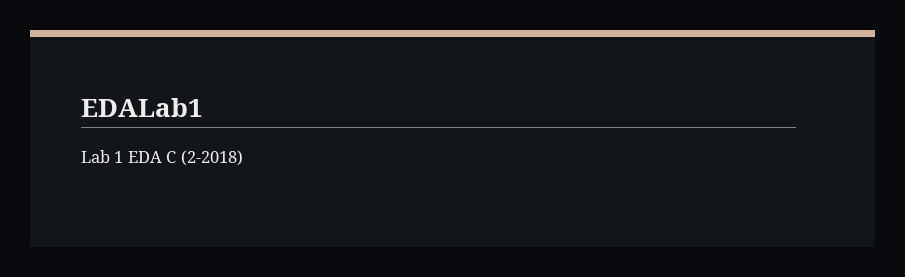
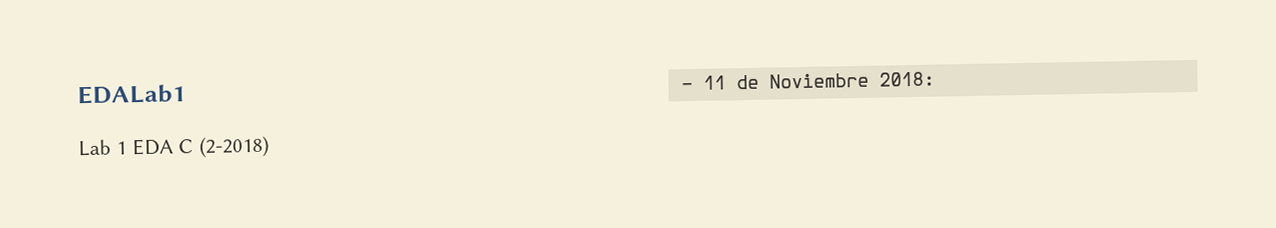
(243, 158) none -> [680,71,935,91] // - 11 de Noviembre 2018:

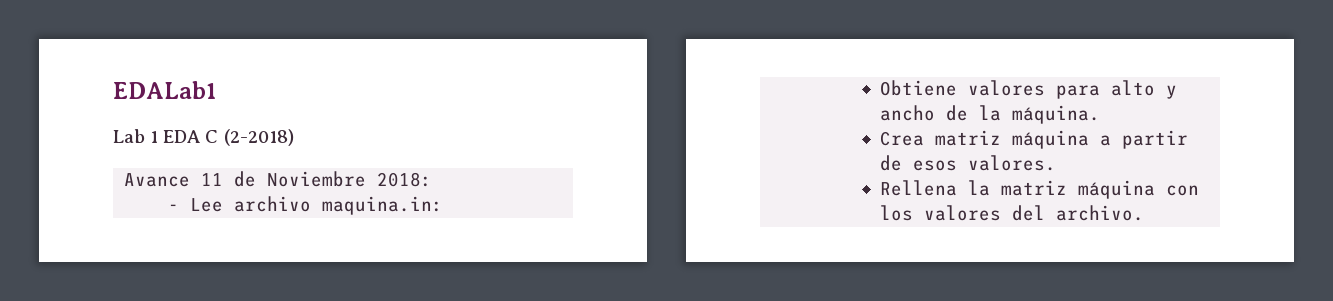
[680,83,693,91] - -> [124,173,191,187] Avance
(935, 79) none -> [168,196,444,215] [880,80,1178,99] [880,105,1101,124] [880,130,1189,149] [880,155,1057,171] [880,180,1200,199] [880,205,1145,221] // - Lee archivo maquina.in: // Obtiene valores para alto y ancho de la máquina. // Crea matriz máquina a partir de esos valores. // Rellena la matriz máquina con los valores del archivo.

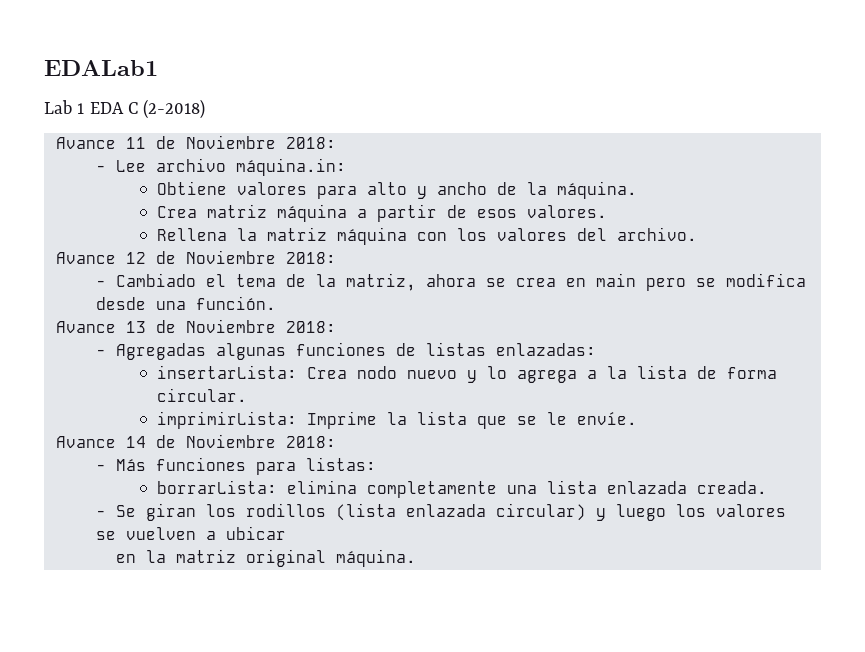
[322,196,444,215] maquina.in: -> [235,158,346,176] máquina.in:
(1145, 213) none -> [55,250,336,264] [95,273,806,291] [95,296,276,310] [55,319,336,333] [95,342,596,360] [157,365,778,383] [157,388,248,402] [157,411,638,429] [55,434,336,448] [95,457,376,475] [157,480,768,498] [95,503,786,521] [95,526,286,540] [115,549,416,567] // Avance 12 de Noviembre 2018: // - Cambiado el tema de la matriz, ahora se crea en main pero se modifica desde una función. // Avance 13 de Noviembre 2018: // - Agregadas algunas funciones de listas enlazadas: // insertarLista: Crea nodo nuevo y lo agrega a la lista de forma circular. // imprimirLista: Imprime la lista que se le envíe. // Avance 14 de Noviembre 2018: // - Más funciones para listas: // borrarLista: elimina completamente una lista enlazada creada. // - Se giran los rodillos (lista enlazada circular) y luego los valores se vuelven a ubicar // en la matriz original máquina.

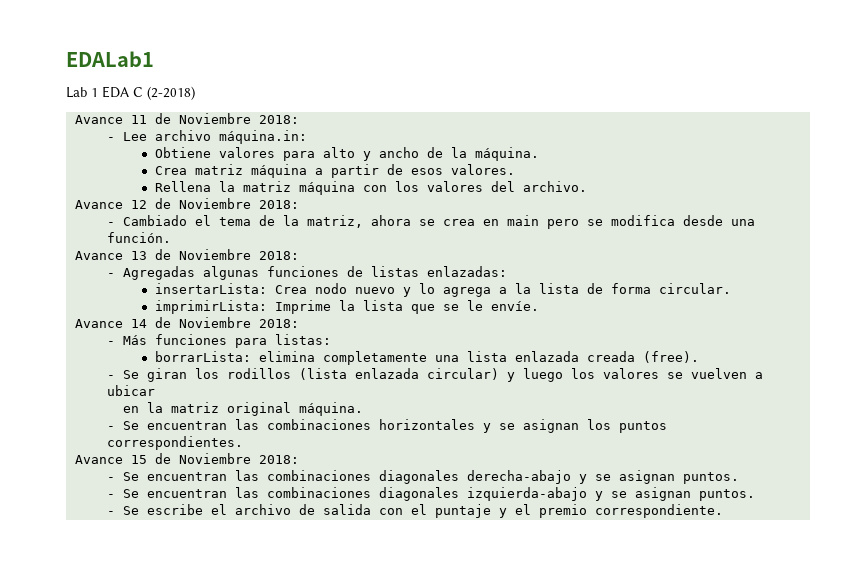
[697,481,768,494] creada. -> [586,351,699,363] creada (free).
(416, 558) none -> [106,419,667,433] [106,436,243,450] [74,453,299,464] [106,470,739,484] [106,487,755,501] [106,504,723,518] // - Se encuentran las combinaciones horizontales y se asignan los puntos correspondientes. // Avance 15 de Noviembre 2018: // - Se encuentran las combinaciones diagonales derecha-abajo y se asignan puntos. // - Se encuentran las combinaciones diagonales izquierda-abajo y se asignan puntos. // - Se escribe el archivo de salida con el puntaje y el premio correspondiente.

